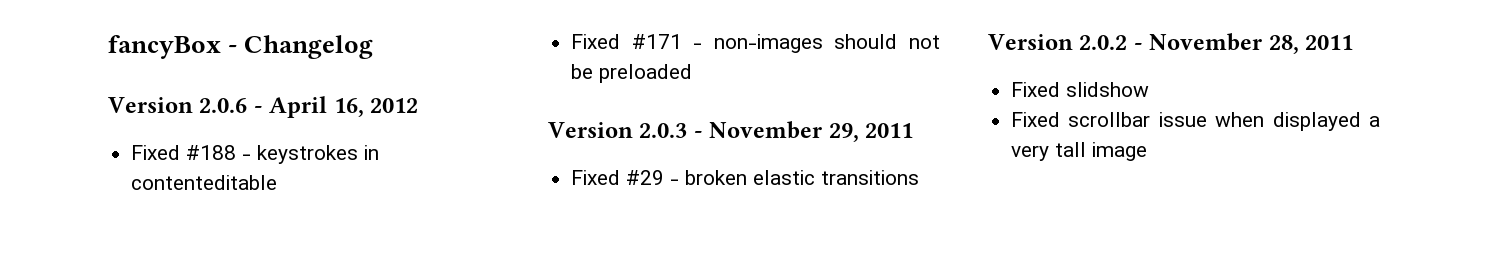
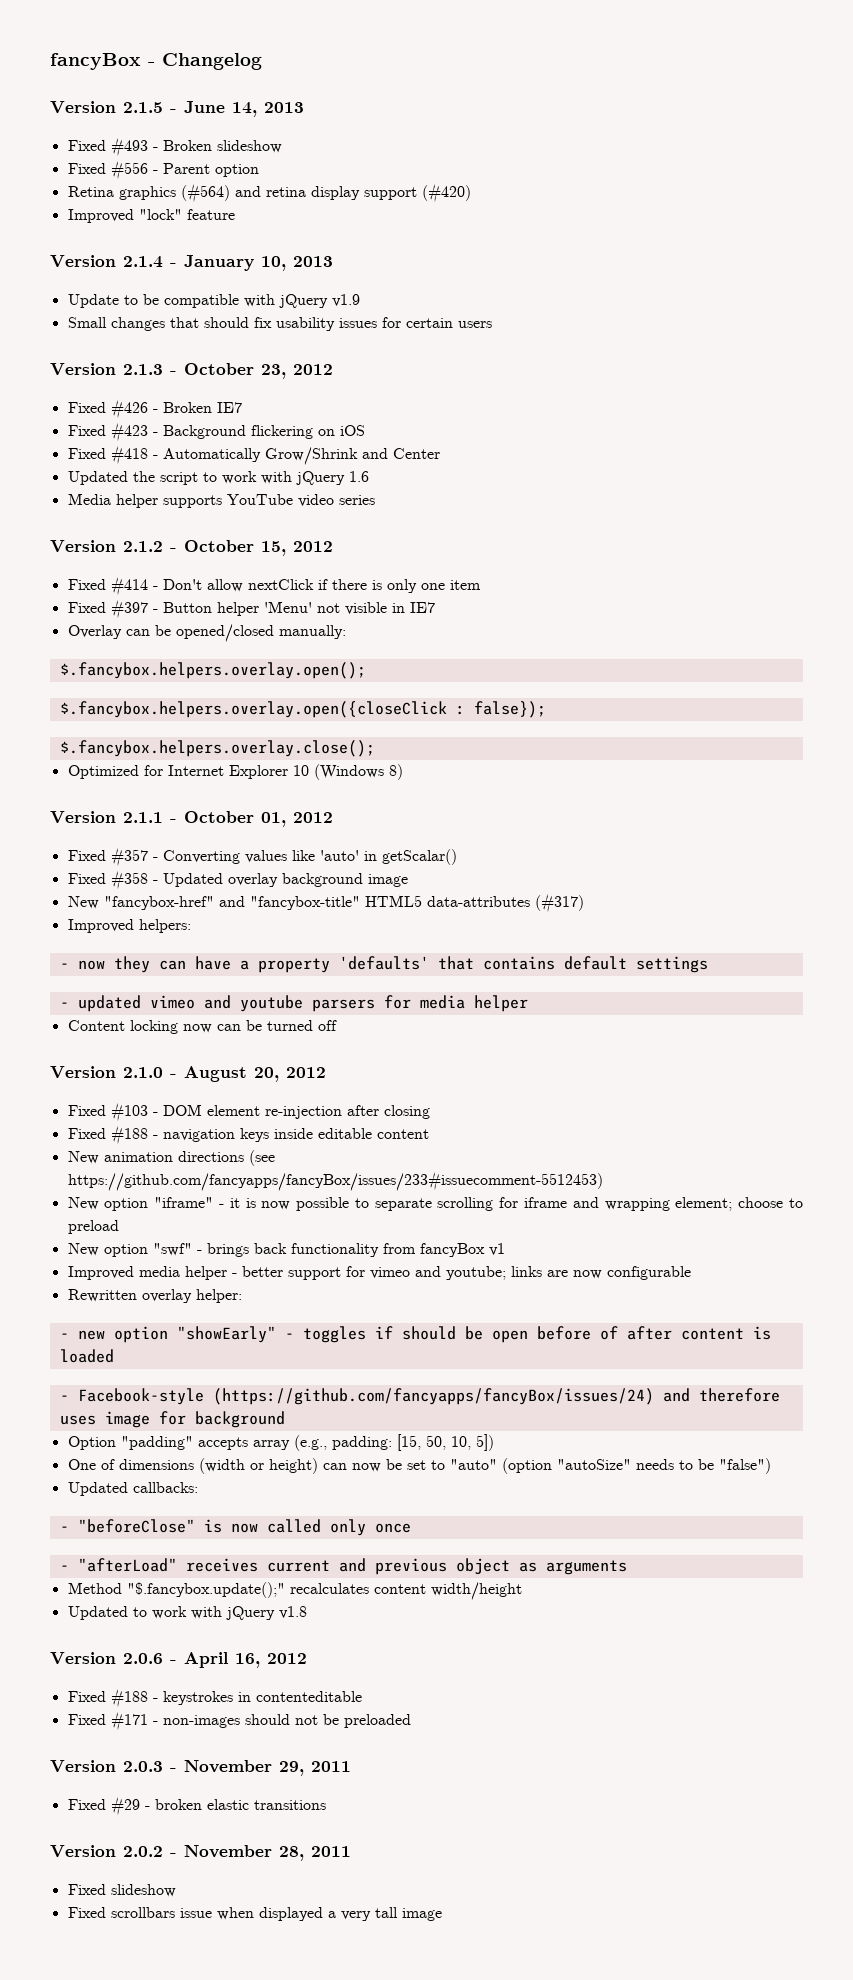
(374, 47) none -> [50,101,304,117] [67,137,282,157] [67,160,259,180] [67,183,471,203] [67,209,235,223] [50,255,333,271] [67,294,360,308] [67,317,492,331] [50,363,333,379] [67,399,242,419] [67,422,365,442] [67,445,440,465] [67,471,369,485] [67,493,375,508] [50,540,333,556] [67,576,481,596] [67,599,435,619] [67,624,346,642] [59,662,366,679] [59,701,546,718] [59,740,375,757] [67,764,403,780] [50,811,333,827] [67,847,457,867] [67,870,408,890] [67,893,584,913] [67,919,191,933] [59,956,708,973] [59,995,528,1012] [67,1020,337,1034] [50,1066,326,1082] [67,1102,430,1122] [67,1125,429,1145] [67,1150,275,1166] [67,1171,603,1191] [67,1197,803,1211] [67,1220,119,1234] [67,1243,505,1257] [67,1266,691,1280] [67,1289,242,1303] [59,1326,771,1343] [59,1349,114,1363] [59,1388,780,1405] [59,1411,285,1428] [67,1434,494,1451] [67,1458,771,1474] [67,1482,198,1496] [59,1519,411,1536] [59,1558,627,1575] [67,1582,522,1600] [67,1606,307,1620] // Version 2.1.5 - June 14, 2013 // Fixed #493 - Broken slideshow // Fixed #556 - Parent option // Retina graphics (#564) and retina display support (#420) // Improved "lock" feature // Version 2.1.4 - January 10, 2013 // Update to be compatible with jQuery v1.9 // Small changes that should fix usability issues for certain users // Version 2.1.3 - October 23, 2012 // Fixed #426 - Broken IE7 // Fixed #423 - Background flickering on iOS // Fixed #418 - Automatically Grow/Shrink and Center // Updated the script to work with jQuery 1.6 // Media helper supports YouTube video series // Version 2.1.2 - October 15, 2012 // Fixed #414 - Don't allow nextClick if there is only one item // Fixed #397 - Button helper 'Menu' not visible in IE7 // Overlay can be opened/closed manually: // $.fancybox.helpers.overlay.open(); // $.fancybox.helpers.overlay.open({closeClick : false}); // $.fancybox.helpers.overlay.close(); // Optimized for Internet Explorer 10 (Windows 8) // Version 2.1.1 - October 01, 2012 // Fixed #357 - Converting values like 'auto' in getScalar() // Fixed #358 - Updated overlay background image // New "fancybox-href" and "fancybox-title" HTML5 data-attributes (#317) // Improved helpers: // - now they can have a property 'defaults' that contains default settings // - updated vimeo and youtube parsers for media helper // Content locking now can be turned off // Version 2.1.0 - August 20, 2012 // Fixed #103 - DOM element re-injection after closing // Fixed #188 - navigation keys inside editable content // New animation directions (see https://github.com/fancyapps/fancyBox/issues/233#issuecomment-5512453) // New option "iframe" - it is now possible to separate scrolling for iframe and wrapping element; choose to preload // New option "swf" - brings back functionality from fancyBox v1 // Improved media helper - better support for vimeo and youtube; links are now configurable // Rewritten overlay helper: // - new option "showEarly" - toggles if should be open before of after content is loaded // - Facebook-style (https://github.com/fancyapps/fancyBox/issues/24) and therefore uses image for background // Option "padding" accepts array (e.g., padding: [15, 50, 10, 5]) // One of dimensions (width or height) can now be set to "auto" (option "autoSize" needs to be "false") // Updated callbacks: // - "beforeClose" is now called only once // - "afterLoad" receives current and previous object as arguments // Method "$.fancybox.update();" recalculates content width/height // Updated to work with jQuery v1.8
[1066,82,1150,97] [1011,112,1151,127] slidshow // Fixed scrollbar -> [110,1884,176,1897] [67,1907,175,1918] slideshow // Fixed scrollbars

